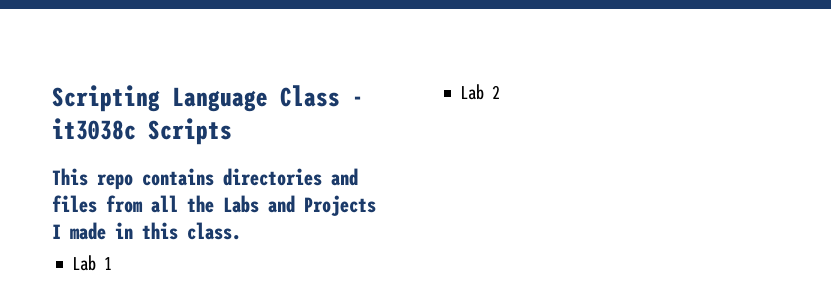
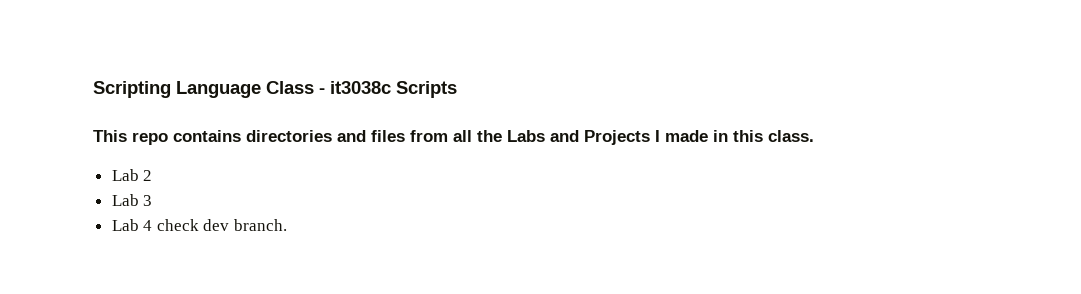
[104,257,113,270] [460,84,501,100] 1 // Lab 2 -> [143,170,153,181] [111,194,153,206] [111,219,288,231] 2 // Lab 3 // Lab 4 check dev branch.

